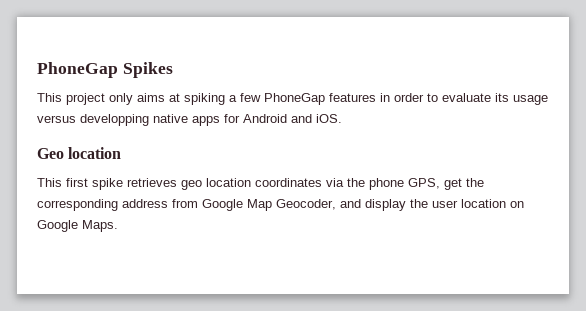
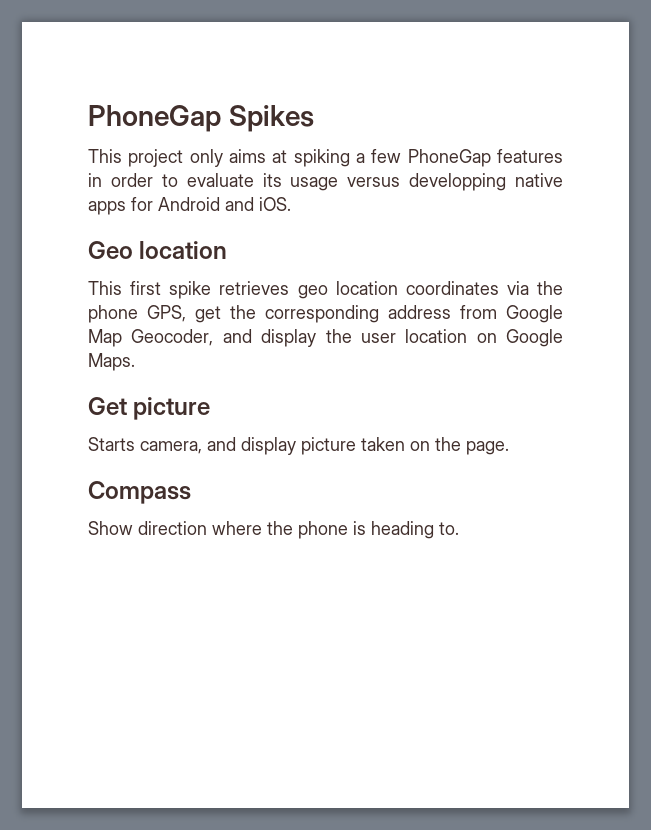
(118, 226) none -> [88,397,211,420] [88,437,509,455] [88,481,191,504] [88,521,459,539] // Get picture // Starts camera, and display picture taken on the page. // Compass // Show direction where the phone is heading to.

